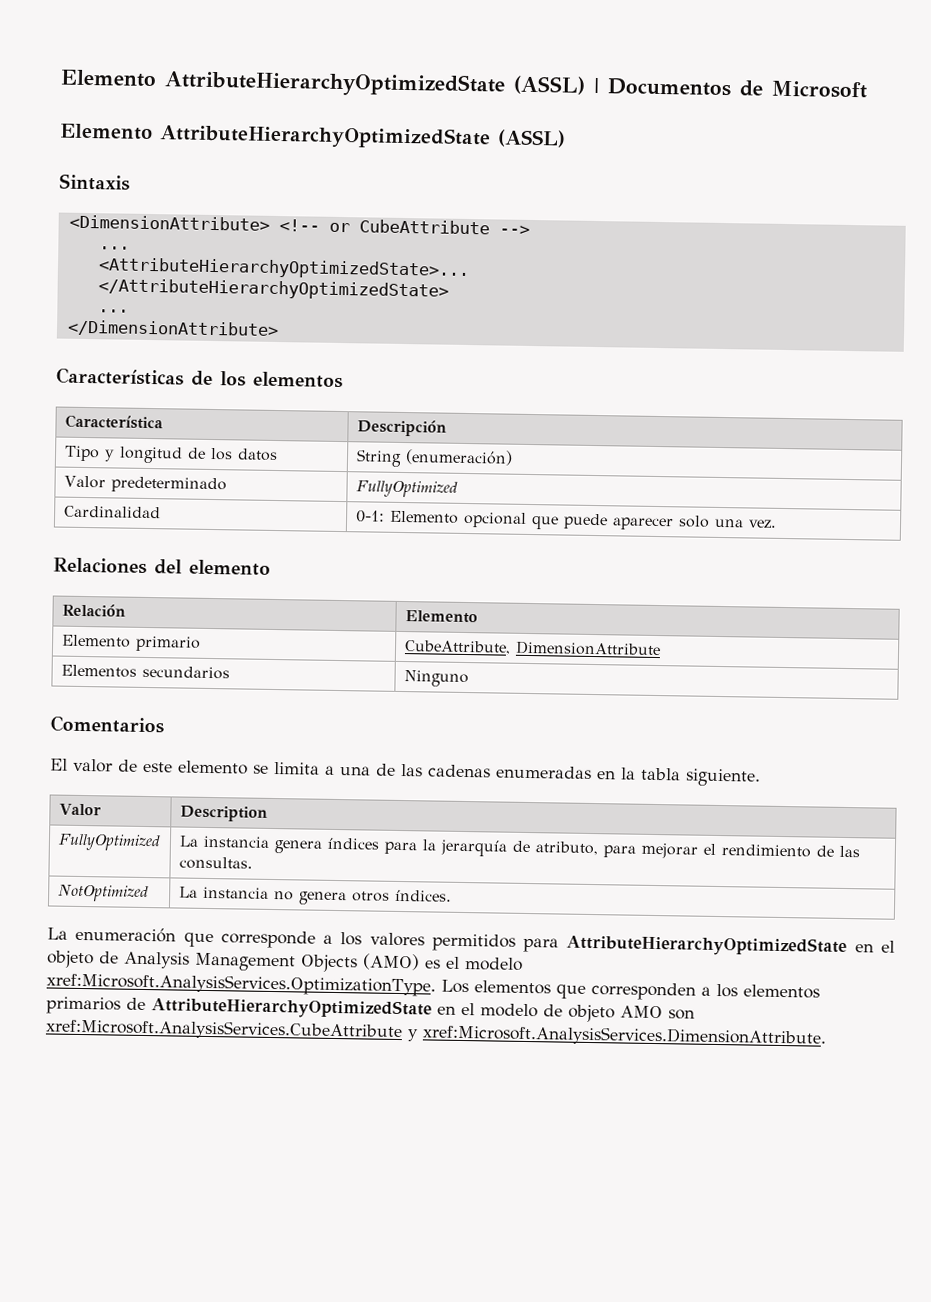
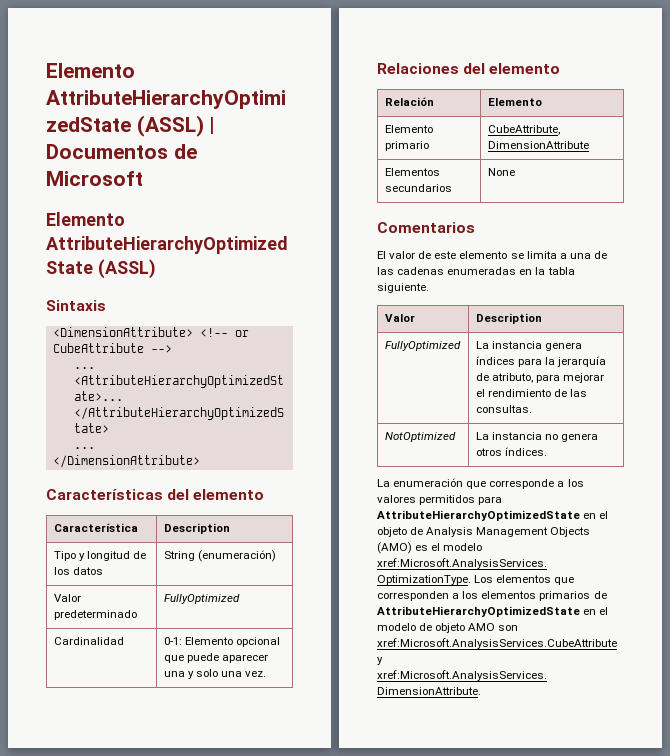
[191,370,343,389] de los elementos -> [167,489,265,500] del elemento
[356,419,447,437] Descripción -> [163,523,230,534] Description
(674, 524) none -> [163,671,195,679] una y
[403,670,469,688] | Ninguno -> [487,168,515,176] | None

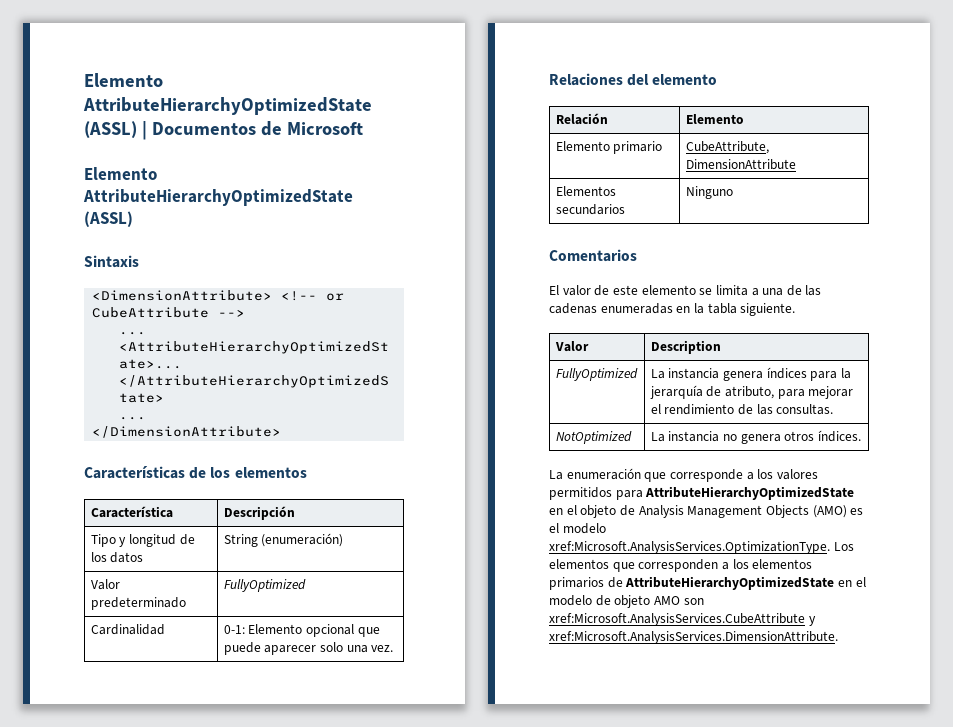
[167,489,265,500] del elemento -> [189,467,307,479] de los elementos
[163,523,230,534] Description -> [223,506,295,520] Descripción
[163,671,195,679] una y -> (317, 650) none
[487,168,515,176] | None -> [685,186,733,199] | Ninguno

